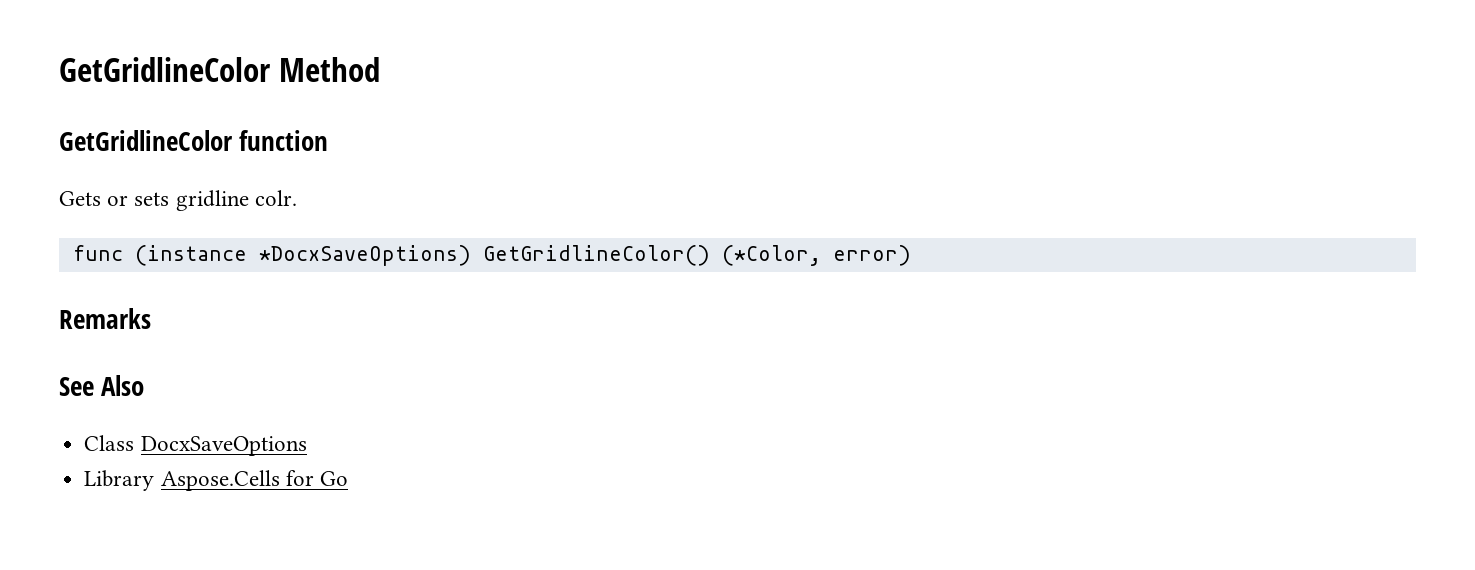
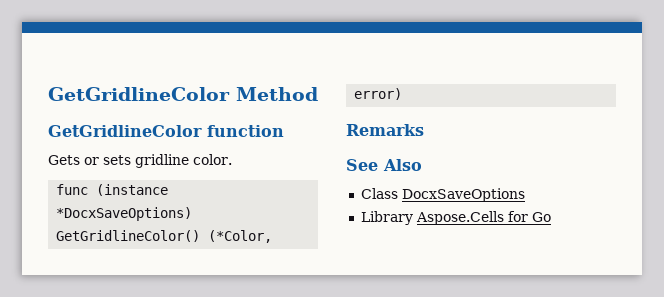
[254,190,297,206] colr. -> [193,154,232,165] color.

